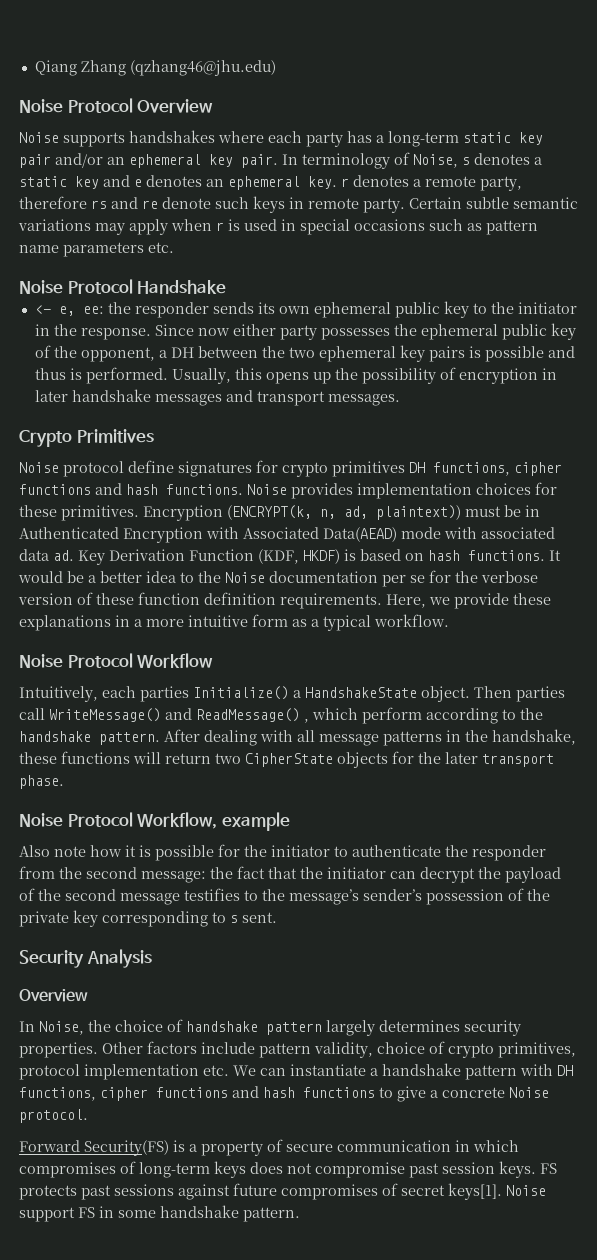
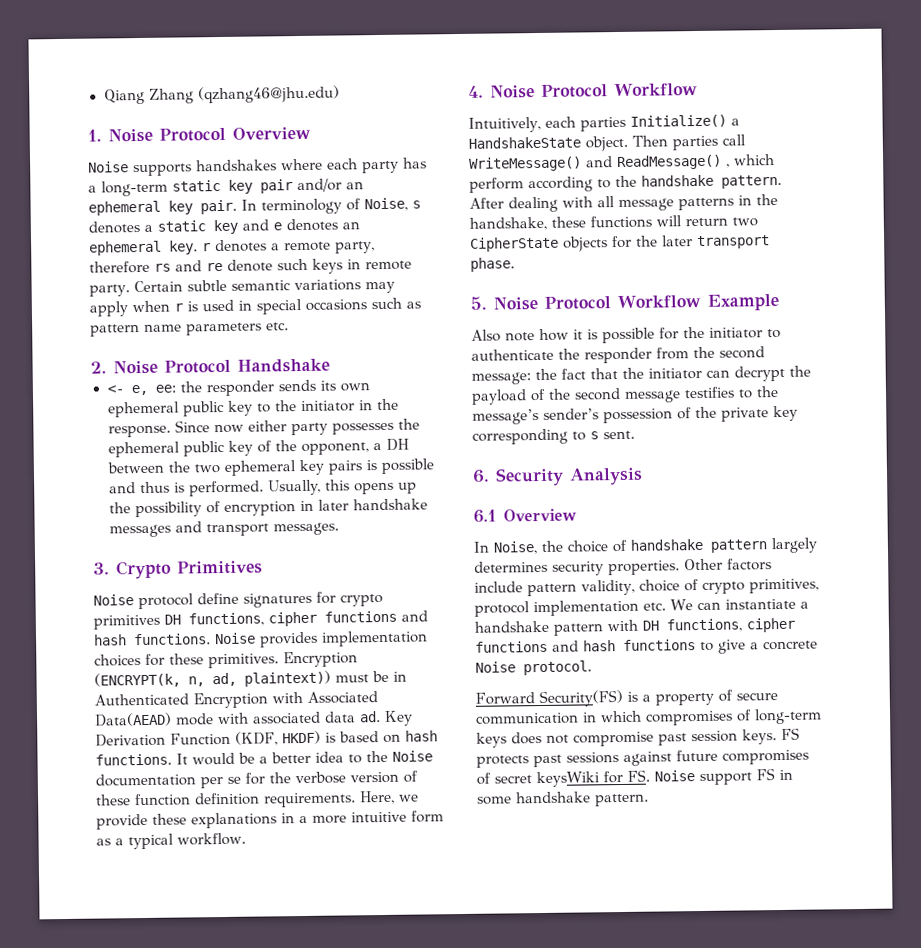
(276, 68) none -> [87,129,102,142] 1.
(174, 247) none -> [90,361,107,374] 2.
(400, 400) none -> [93,562,110,575] 3.
(449, 620) none -> [468,85,484,98] 4.
[19,812,290,831] Noise Protocol Workflow, example -> [470,293,779,311] 5. Noise Protocol Workflow Example
(277, 917) none -> [472,469,490,483] 6.
(152, 958) none -> [473,509,497,523] 6.1
[448,1183,502,1200] keys[1]. -> [536,769,650,788] keysWiki for FS.

